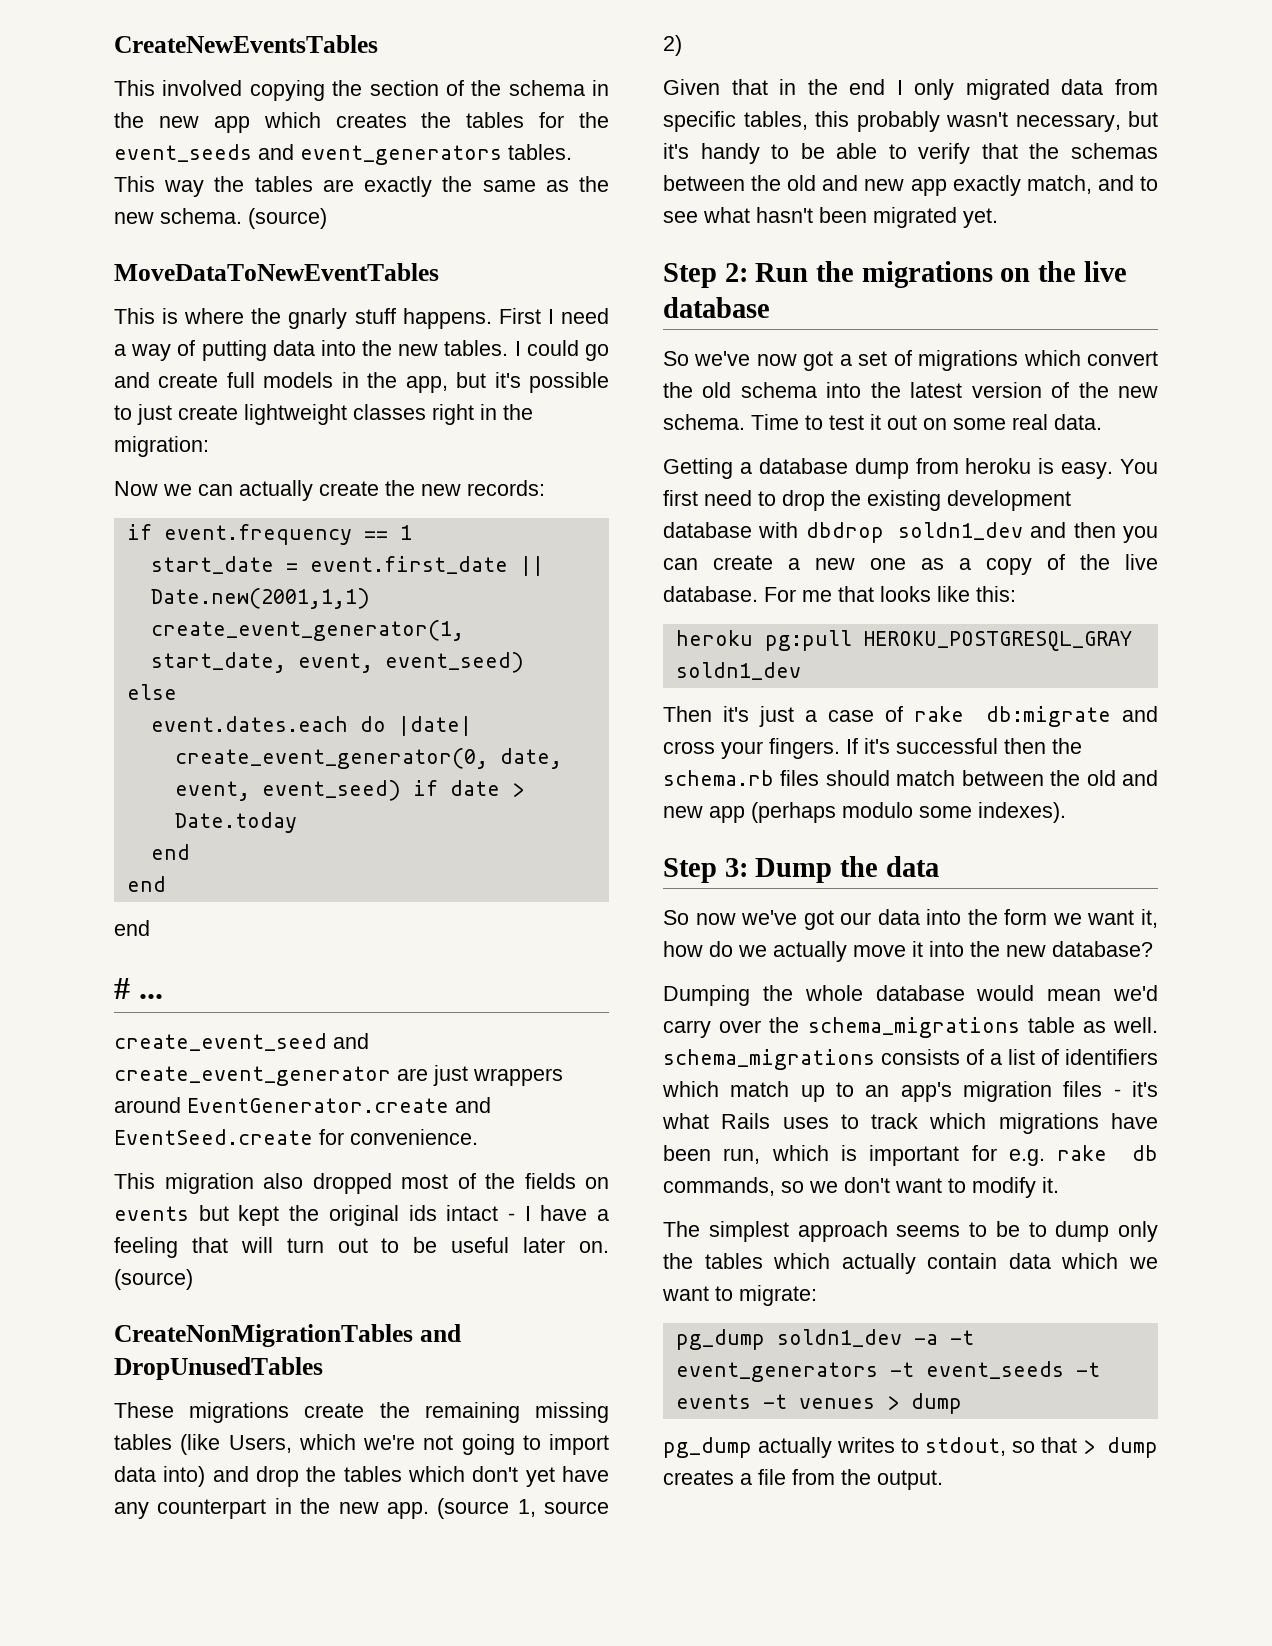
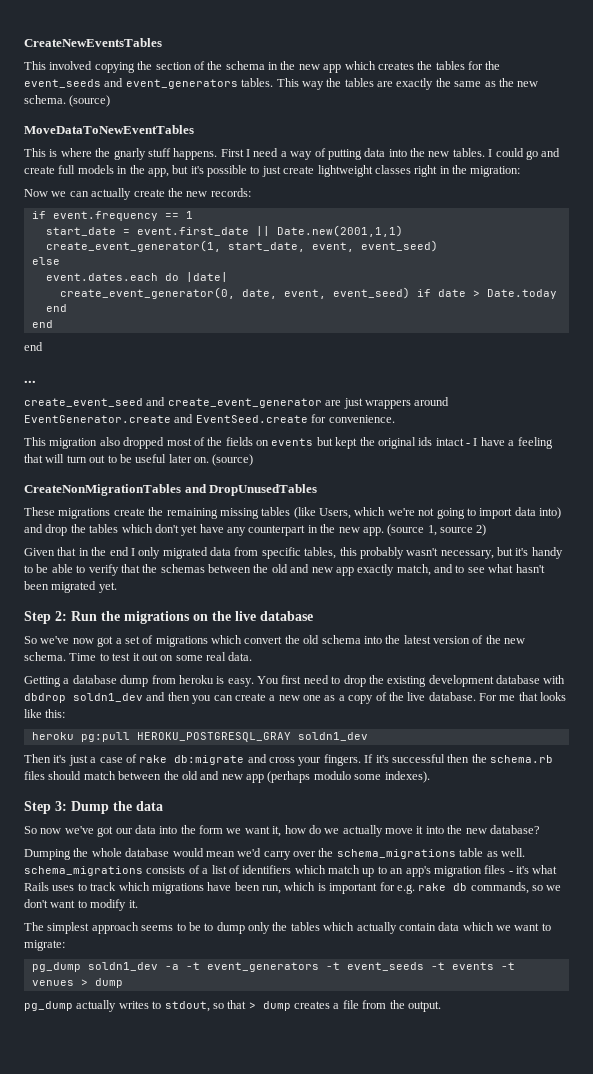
[114,978,130,999] # -> (43, 346) none

